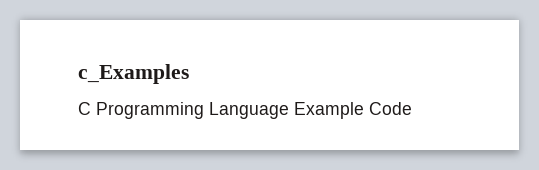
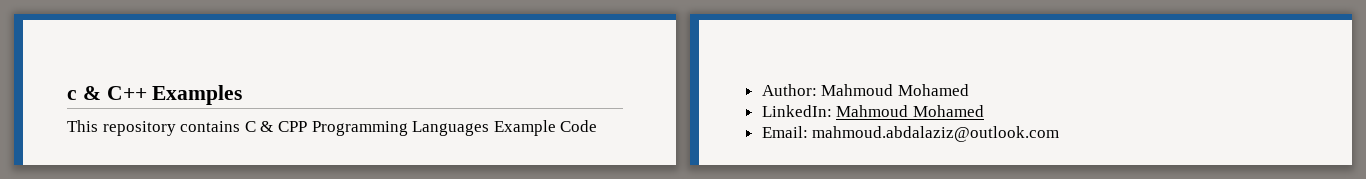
[78,64,189,84] [78,102,412,119] c_Examples // C Programming Language Example Code -> [67,85,243,105] [67,120,598,136] [761,84,969,96] [761,105,984,117] [761,126,1060,142] c & C++ Examples // This repository contains C & CPP Programming Languages Example Code // Author: Mahmoud Mohamed // LinkedIn: Mahmoud Mohamed // Email: mahmoud.abdalaziz@outlook.com

